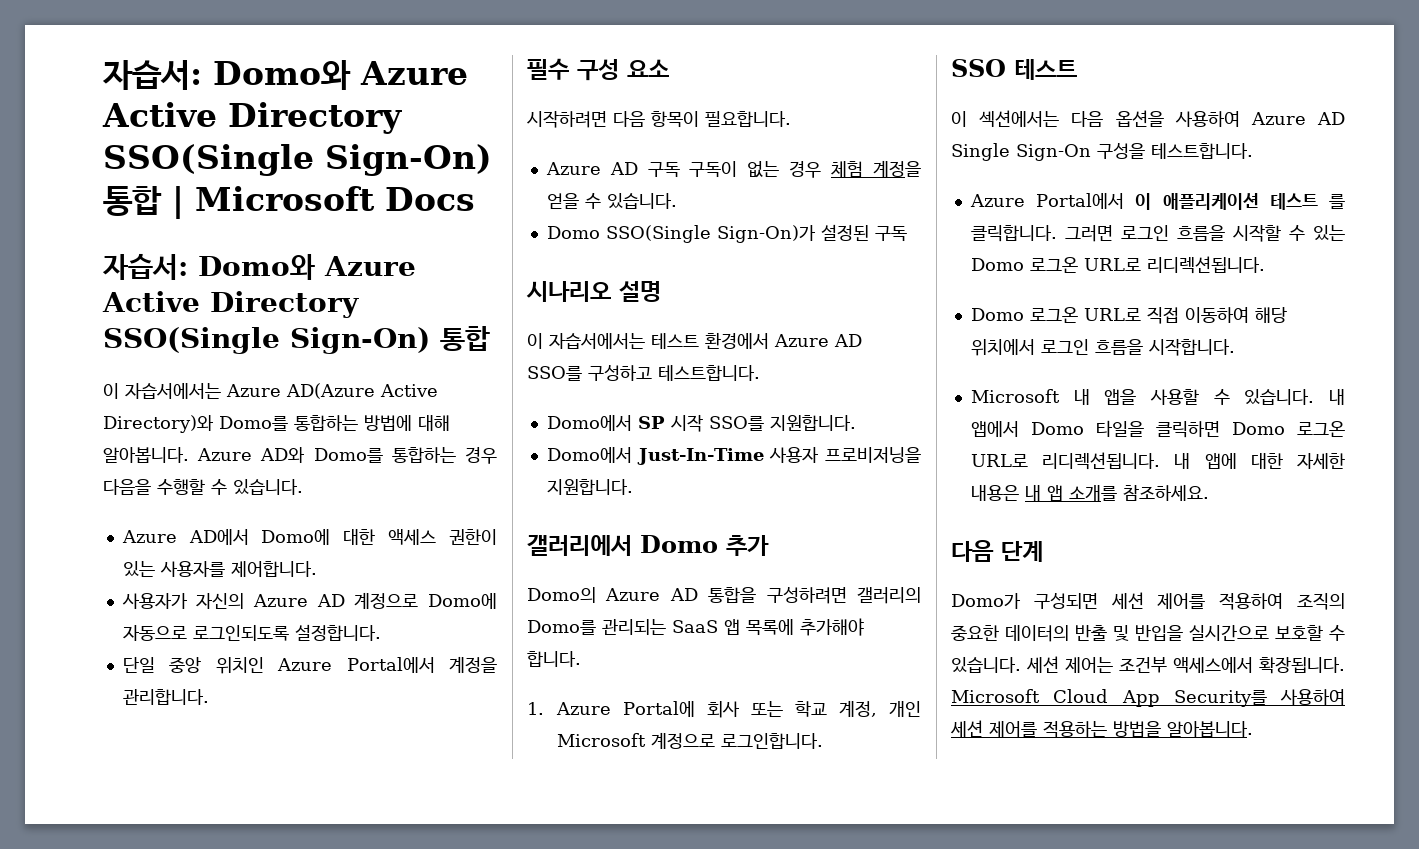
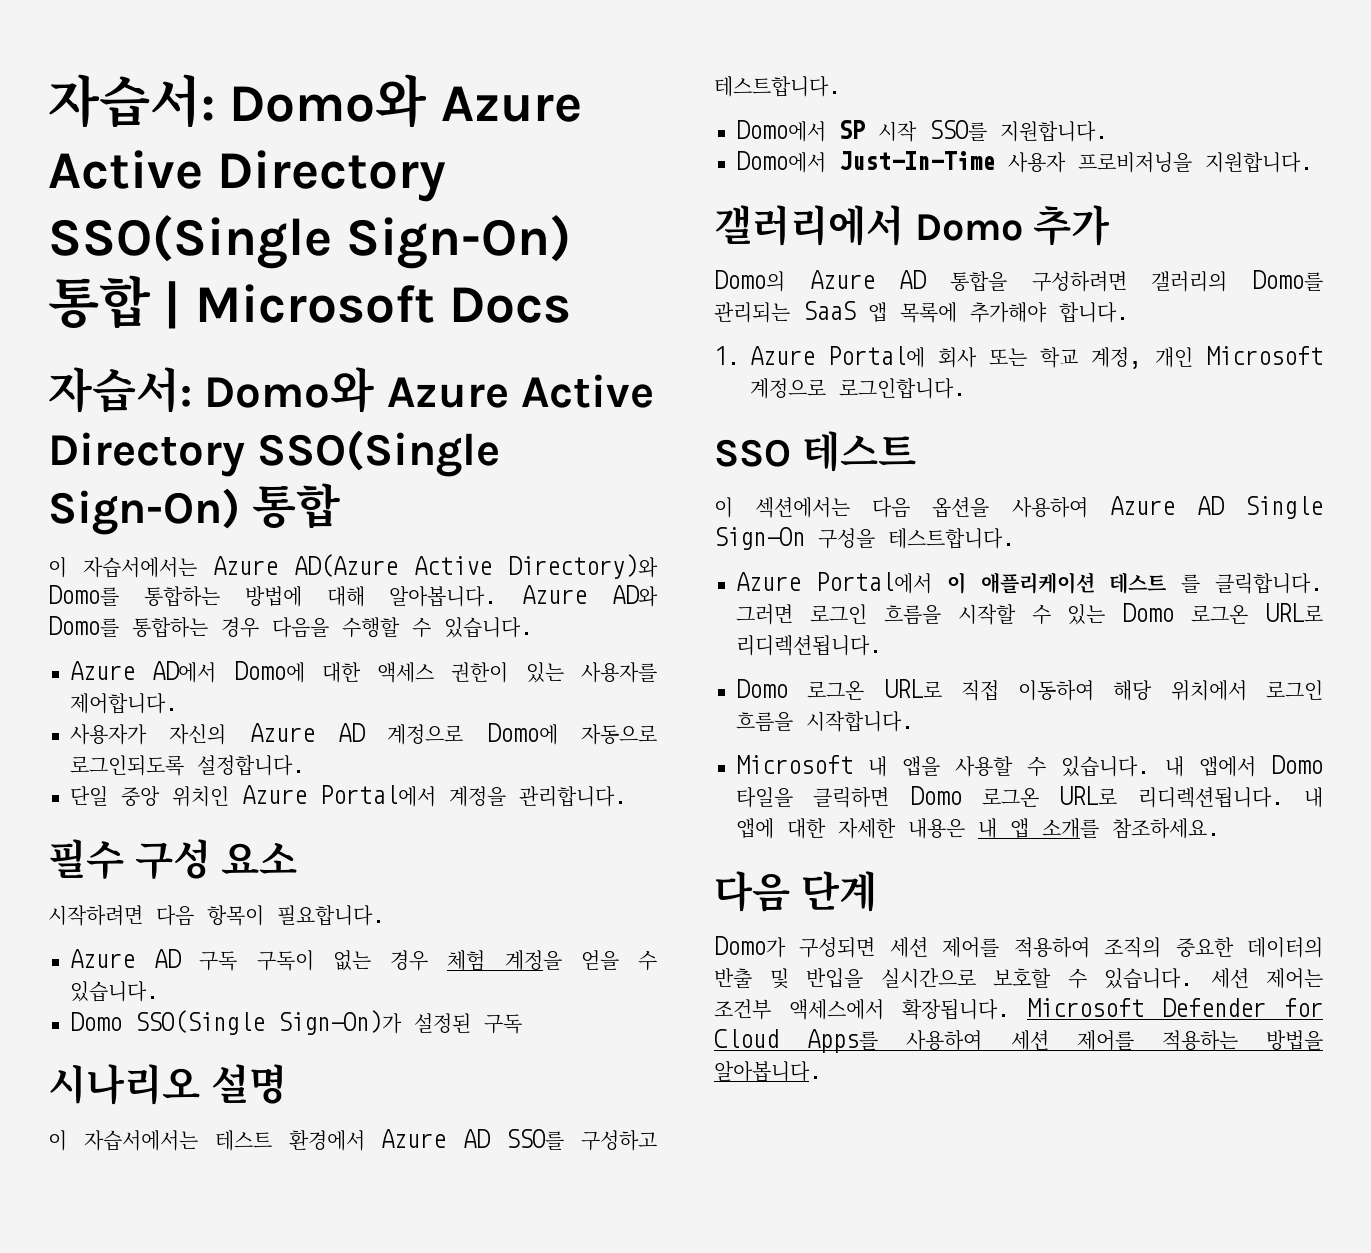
[1053,689,1267,707] Cloud App Security를 -> [1162,998,1323,1017] [714,1029,879,1053] Defender for Cloud Apps를

